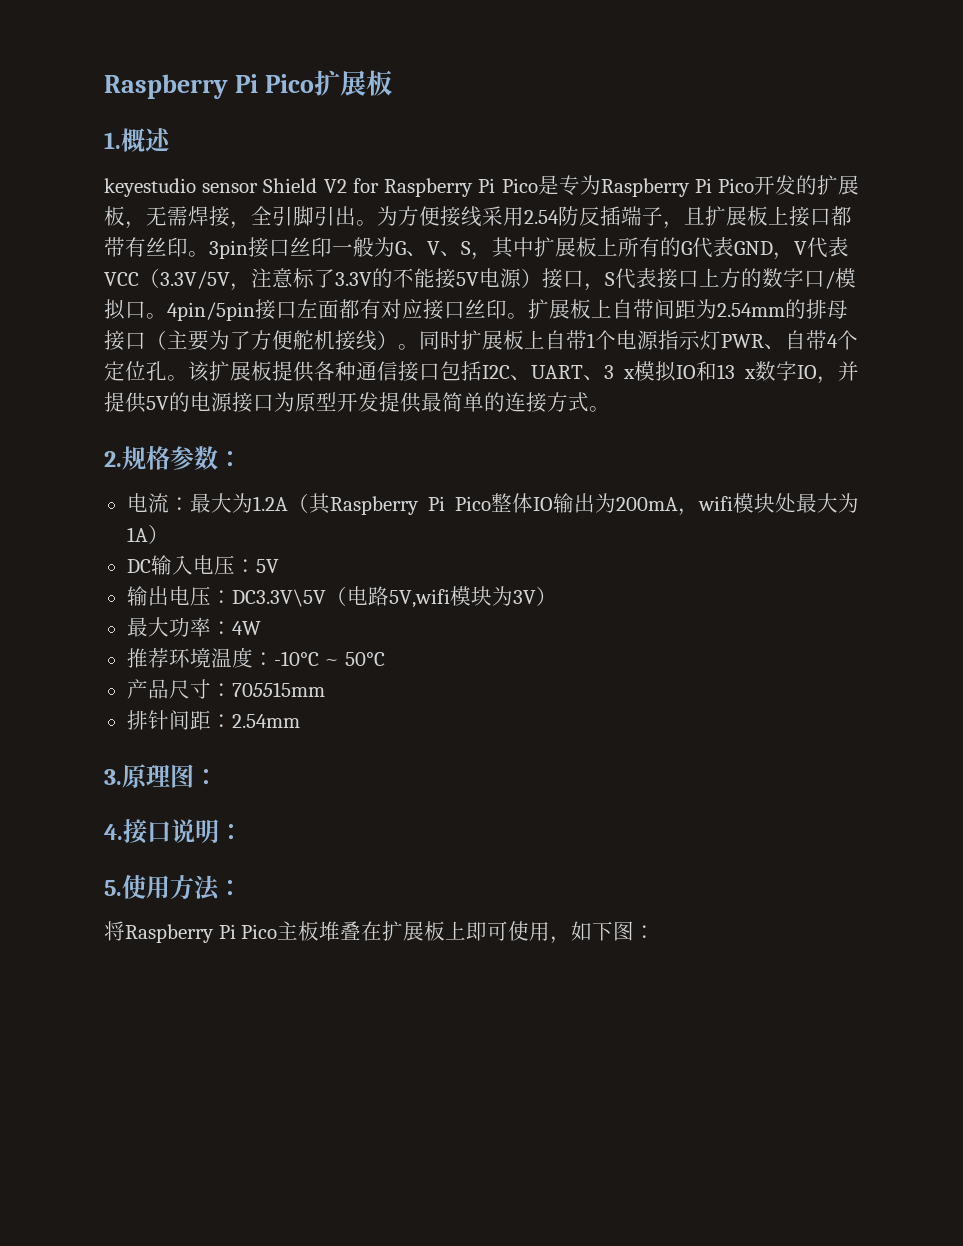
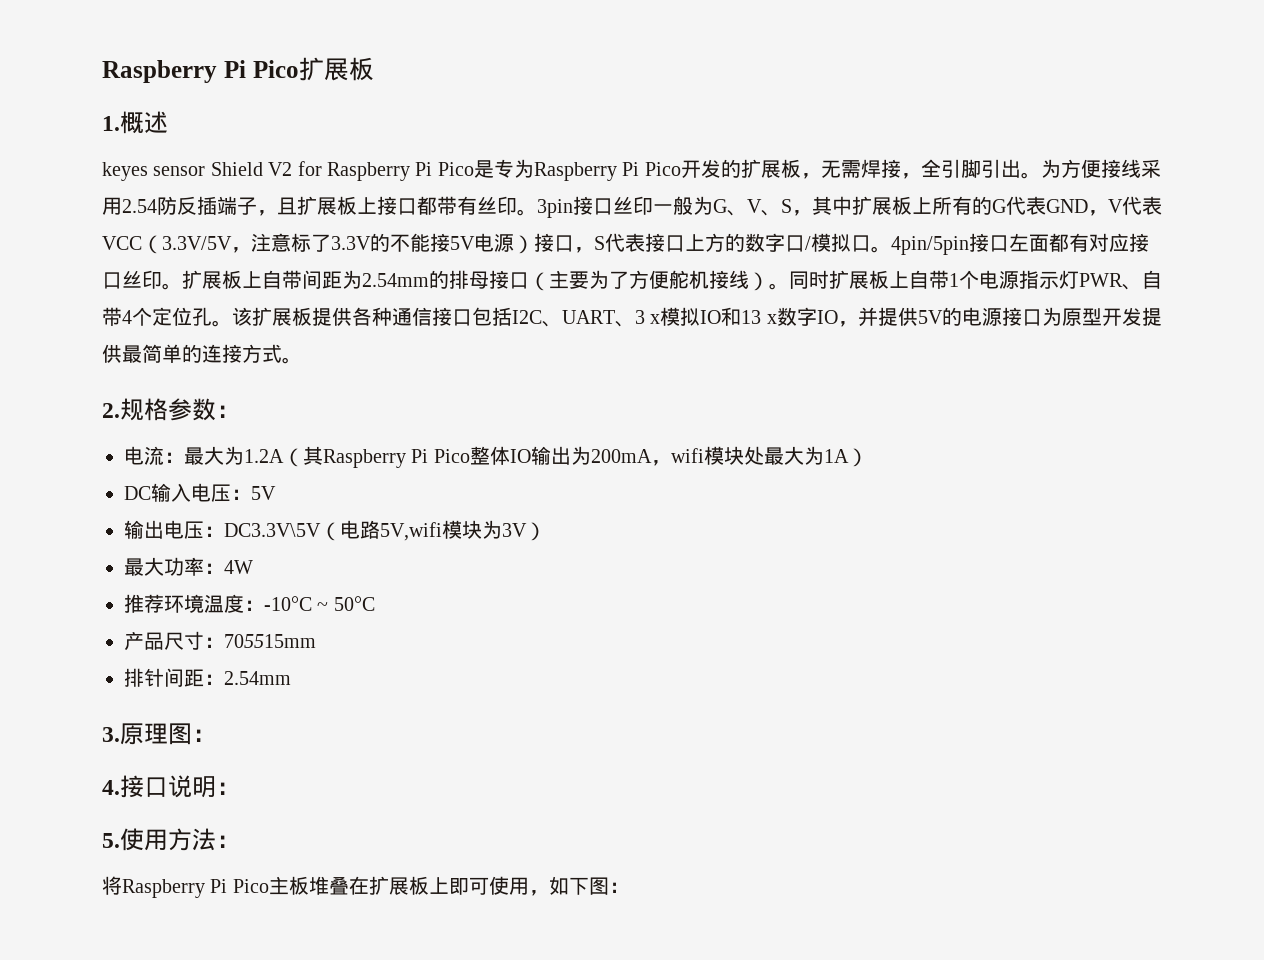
[104,178,196,197] keyestudio -> [102,162,148,181] keyes

